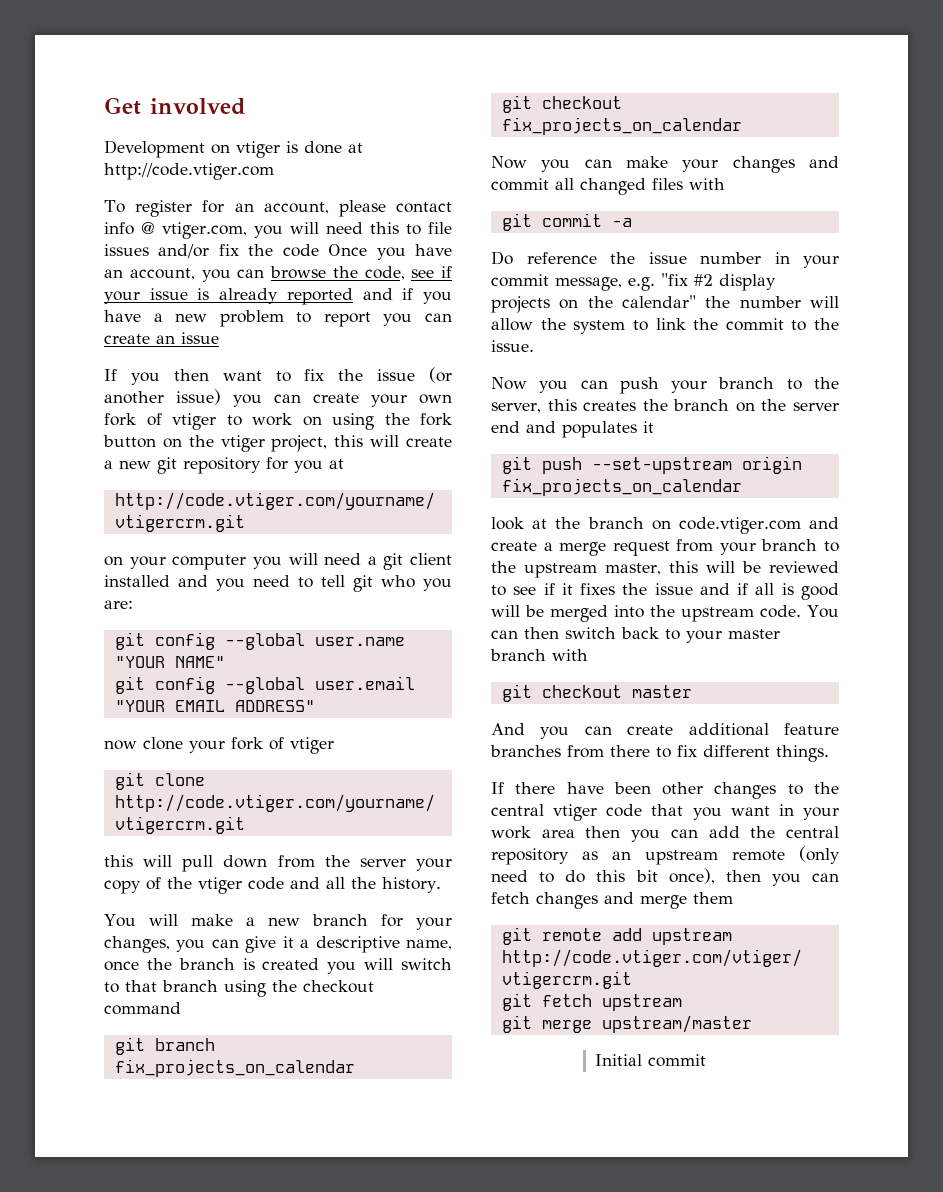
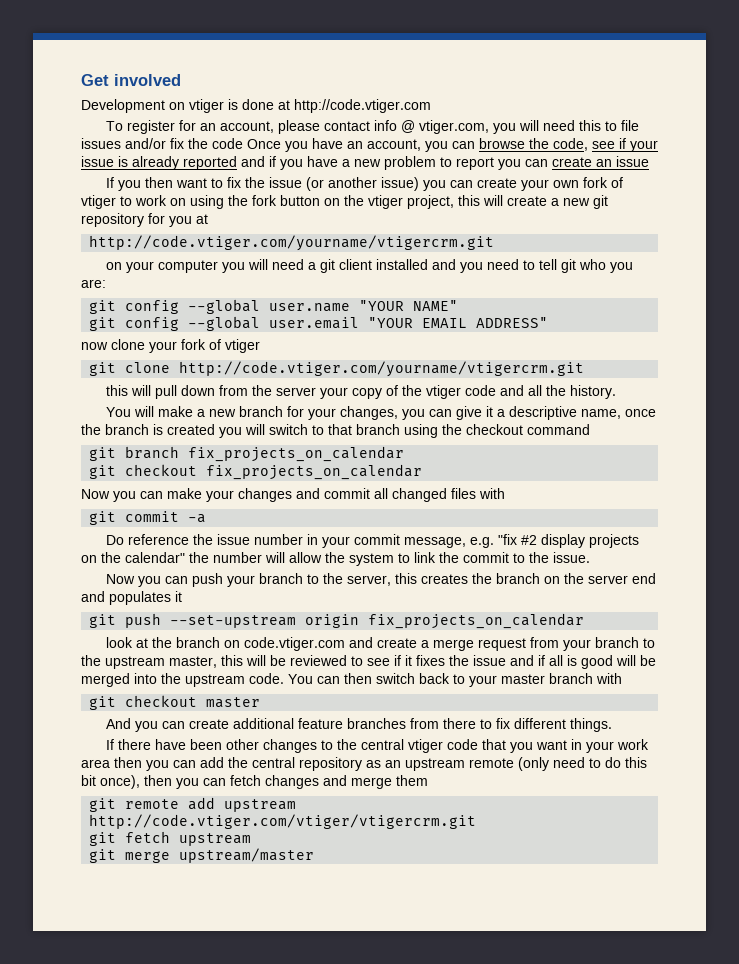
[595,1054,707,1067] // Initial commit -> (315, 855) none

